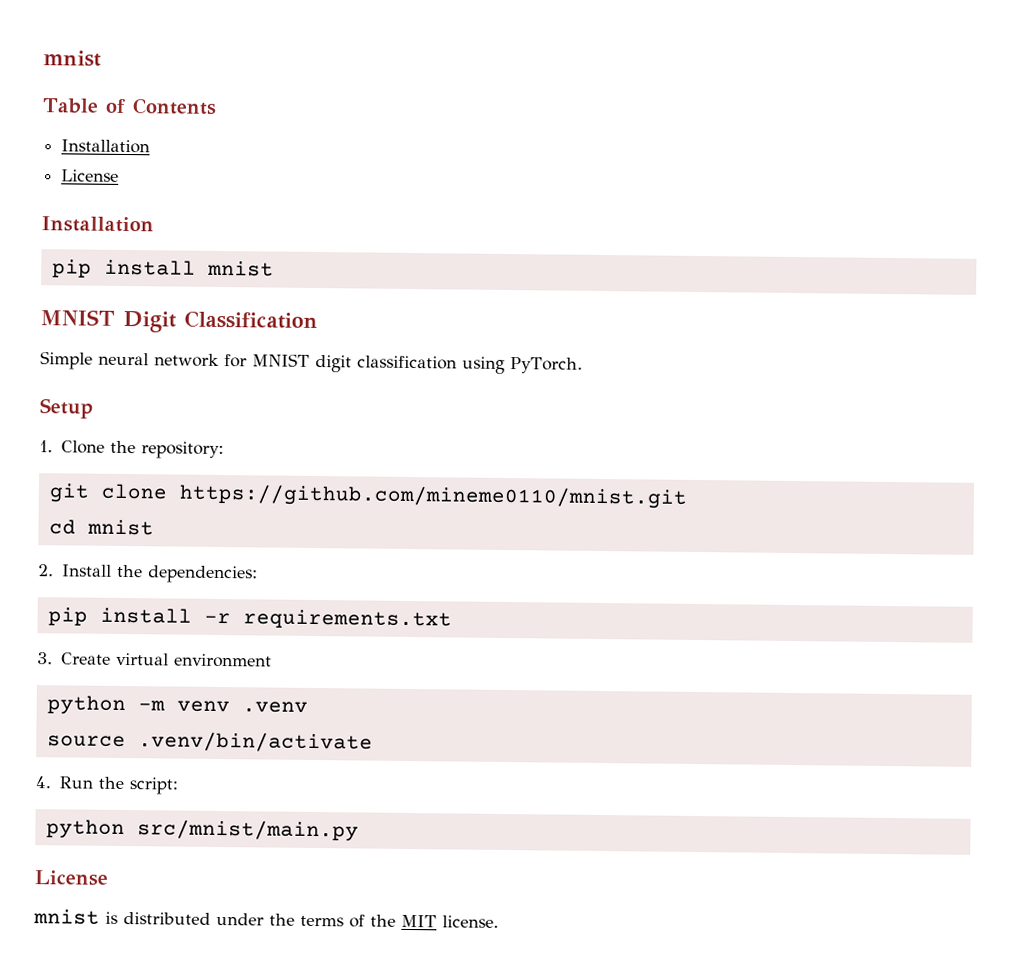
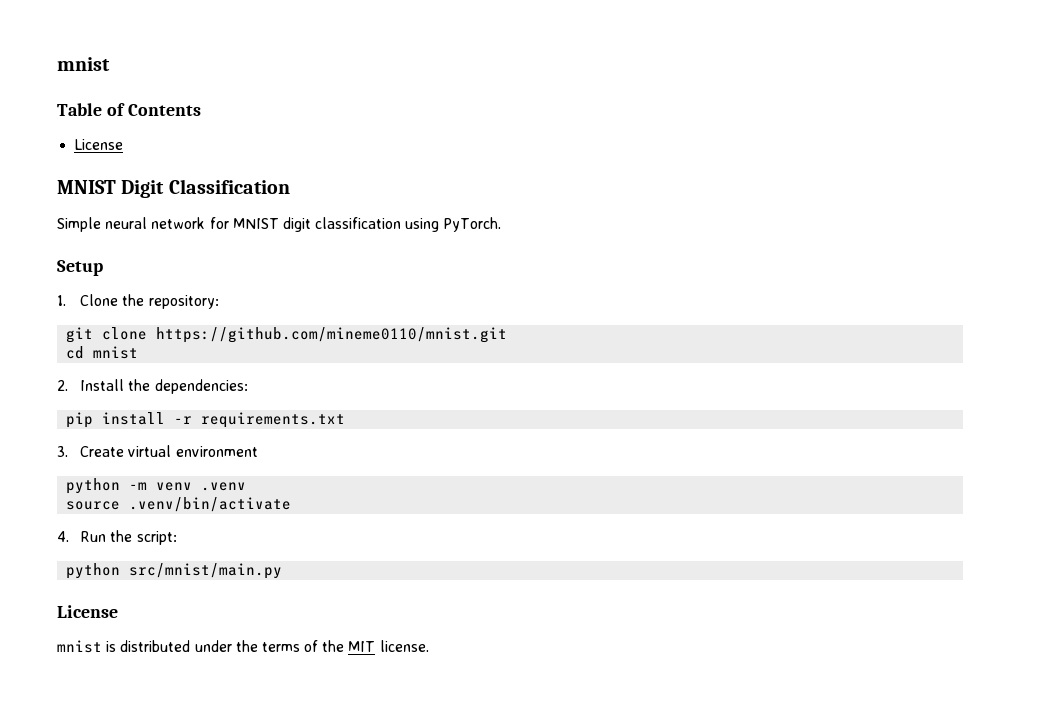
[61,139,151,154] [61,169,120,182] [41,216,154,233] [51,259,274,278] // Installation // License // Installation // pip install mnist -> [74,139,124,150] // License

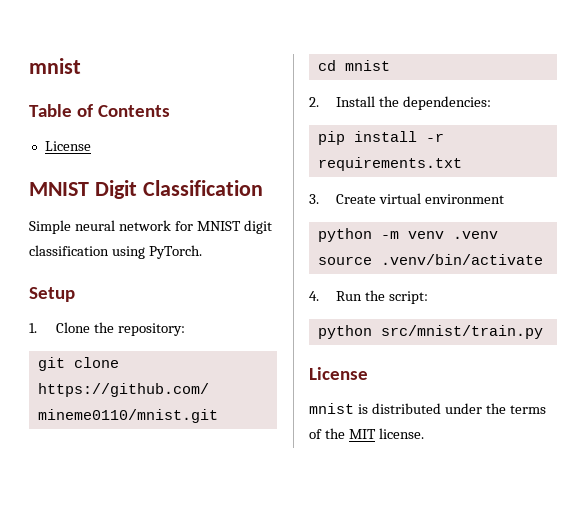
[129,563,283,579] src/mnist/main.py -> [380,325,543,339] src/mnist/train.py

